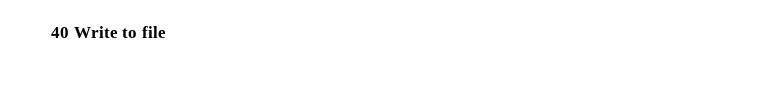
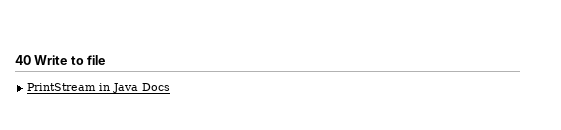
(166, 32) none -> [27,83,171,93] // PrintStream in Java Docs

